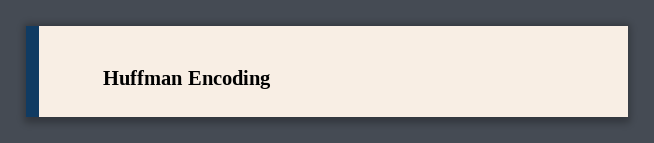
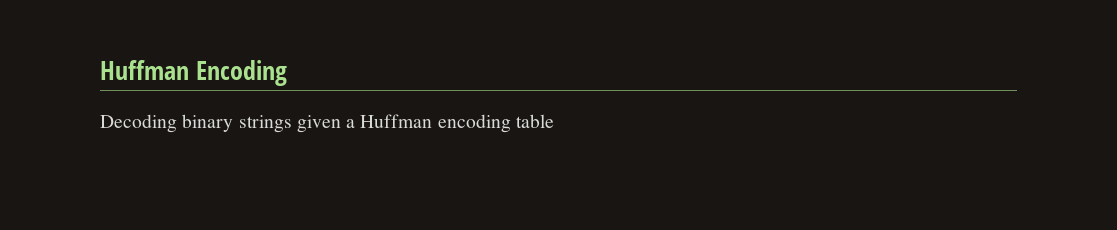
(271, 79) none -> [100,114,554,133] // Decoding binary strings given a Huffman encoding table

